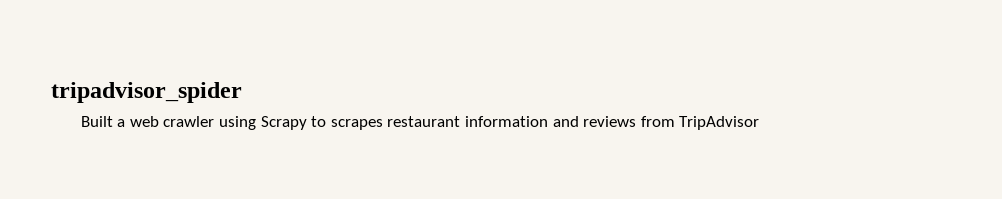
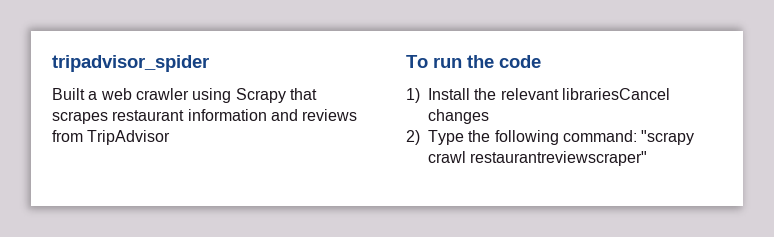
[311,116,327,127] to -> [289,88,317,100] that
(760, 123) none -> [406,55,541,68] [406,88,670,103] [428,109,489,124] [406,130,695,145] [428,151,648,166] // To run the code // 1) Install the relevant librariesCancel changes // 2) Type the following command: "scrapy crawl restaurantreviewscraper"

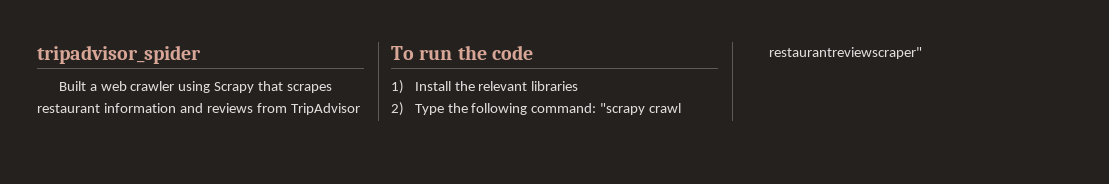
[561,88,670,100] [428,109,489,124] librariesCancel changes -> [531,81,579,91] libraries

